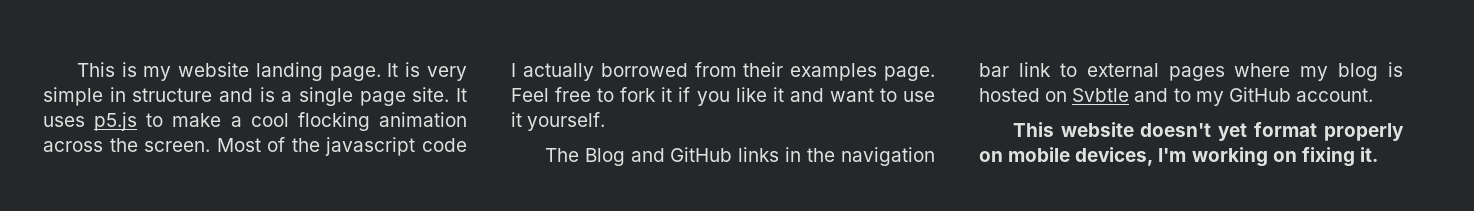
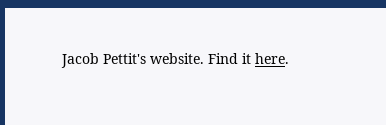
[76,62,467,81] [43,87,468,106] [43,112,467,131] [43,137,467,156] [511,62,935,81] [511,87,935,106] [511,112,606,131] [544,147,935,166] [979,62,1403,81] [979,87,1373,106] [1012,122,1404,141] [979,147,1378,167] This is my website landing page. It is very simple in structure and is a single page site. It uses p5.js to make a cool flocking animation across the screen. Most of the javascript code I actually borrowed from their examples page. Feel free to fork it if you like it and want to use it yourself. // The Blog and GitHub links in the navigation bar link to external pages where my blog is hosted on Svbtle and to my GitHub account. // This website doesn't yet format properly on mobile devices, I'm working on fixing it. -> [61,53,289,68] Jacob Pettit's website. Find it here.

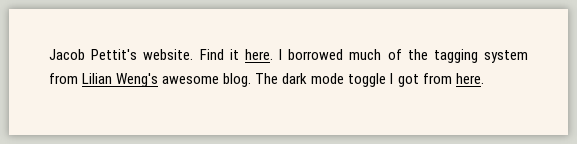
(289, 58) none -> [279,49,528,63] [49,73,484,87] I borrowed much of the tagging system from Lilian Weng's awesome blog. The dark mode toggle I got from here.

